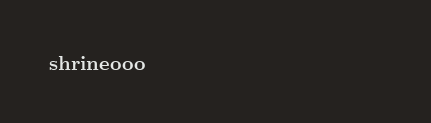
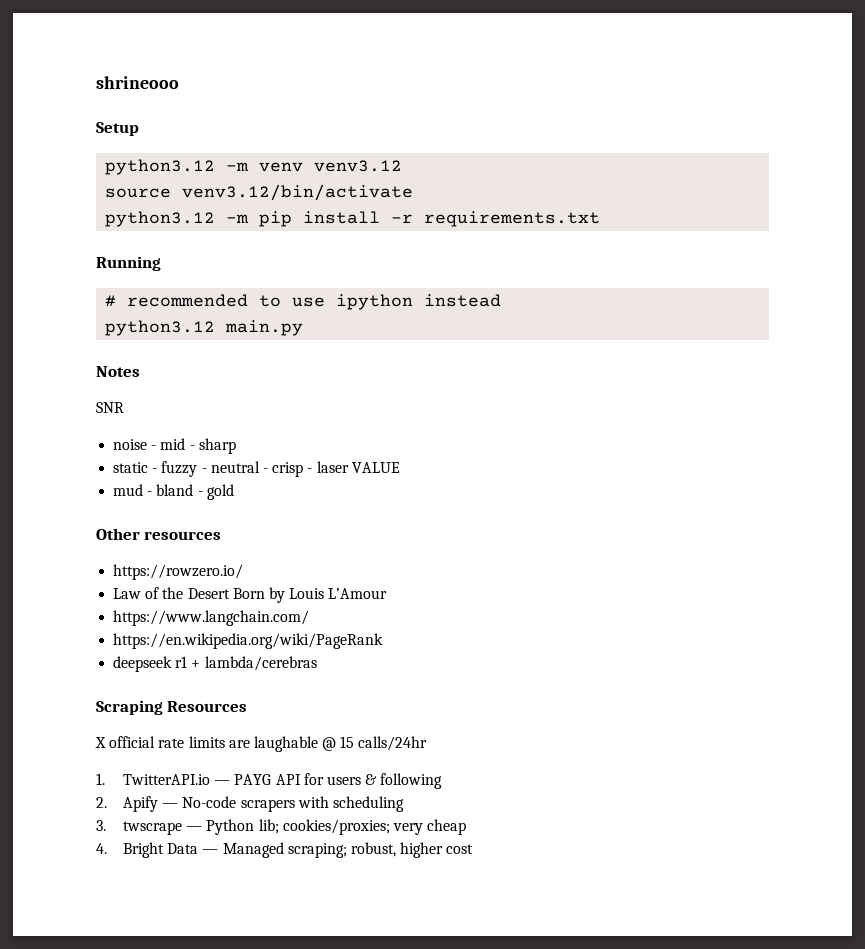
(146, 63) none -> [96,122,139,136] [105,159,403,175] [105,184,414,201] [105,211,601,227] [96,256,161,271] [105,294,502,310] [105,320,304,336] [96,366,140,377] [96,402,124,413] [113,438,236,454] [113,461,400,477] [113,484,234,500] [96,528,222,540] [113,564,244,580] [113,587,388,603] [113,610,310,626] [113,633,384,649] [113,656,317,672] [96,700,248,715] [95,736,428,752] [96,773,443,789] [96,796,404,812] [96,819,467,835] [96,842,474,858] // Setup // python3.12 -m venv venv3.12 // source venv3.12/bin/activate // python3.12 -m pip install -r requirements.txt // Running // # recommended to use ipython instead // python3.12 main.py // Notes // SNR // noise - mid - sharp // static - fuzzy - neutral - crisp - laser VALUE // mud - bland - gold // Other resources // https://rowzero.io/ // Law of the Desert Born by Louis L’Amour // https://www.langchain.com/ // https://en.wikipedia.org/wiki/PageRank // deepseek r1 + lambda/cerebras // Scraping Resources // X official rate limits are laughable @ 15 calls/24hr // 1. TwitterAPI.io — PAYG API for users & following // 2. Apify — No-code scrapers with scheduling // 3. twscrape — Python lib; cookies/proxies; very cheap // 4. Bright Data — Managed scraping; robust, higher cost

